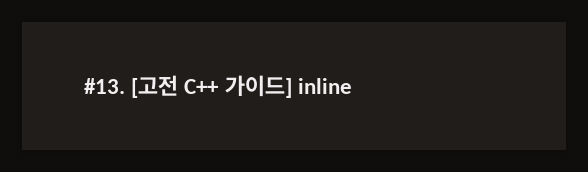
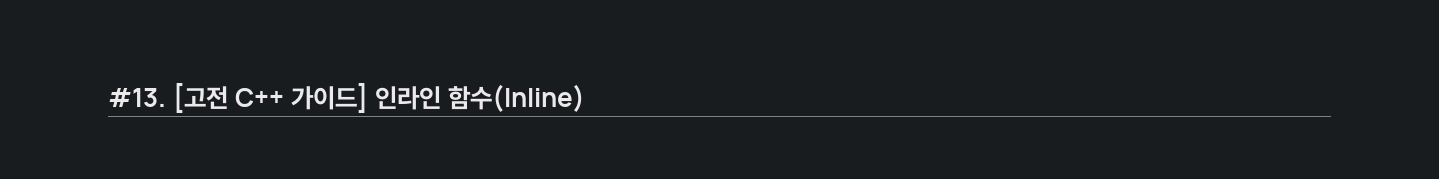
[297,78,352,94] inline -> [375,84,586,112] 인라인 함수(Inline)

